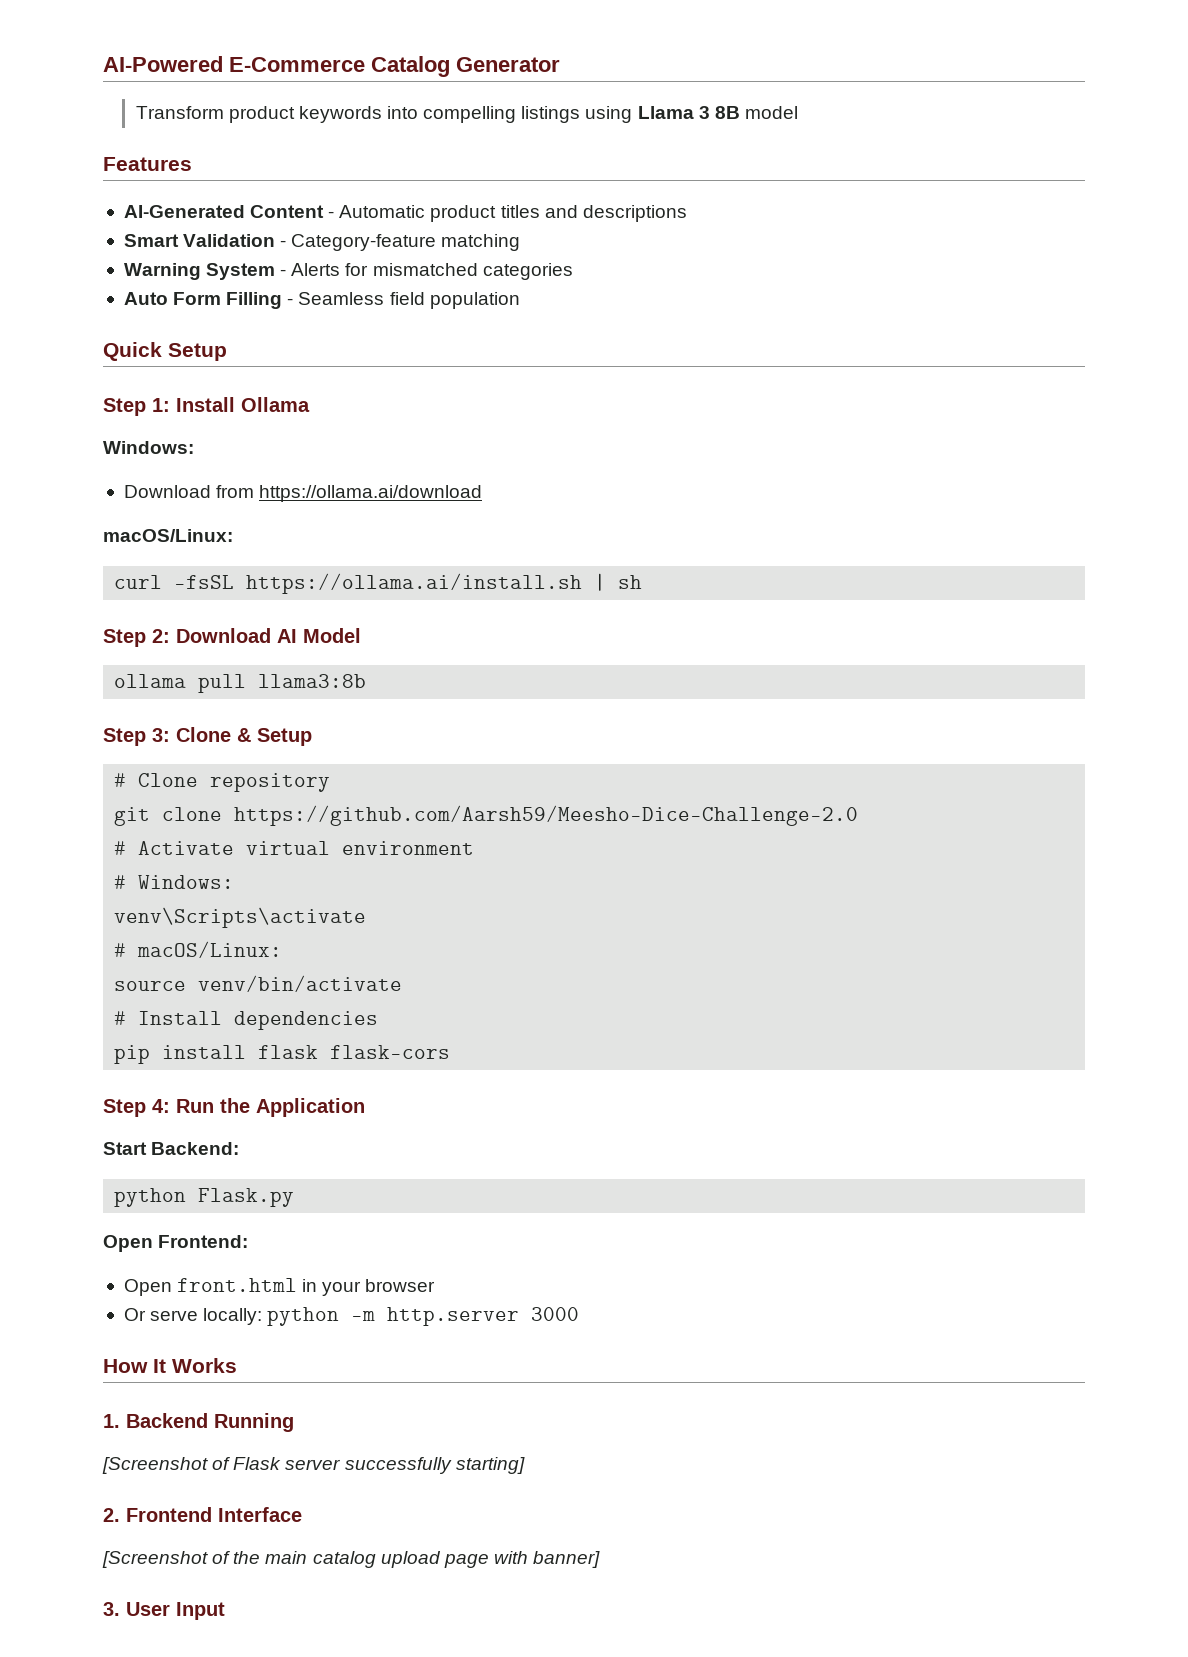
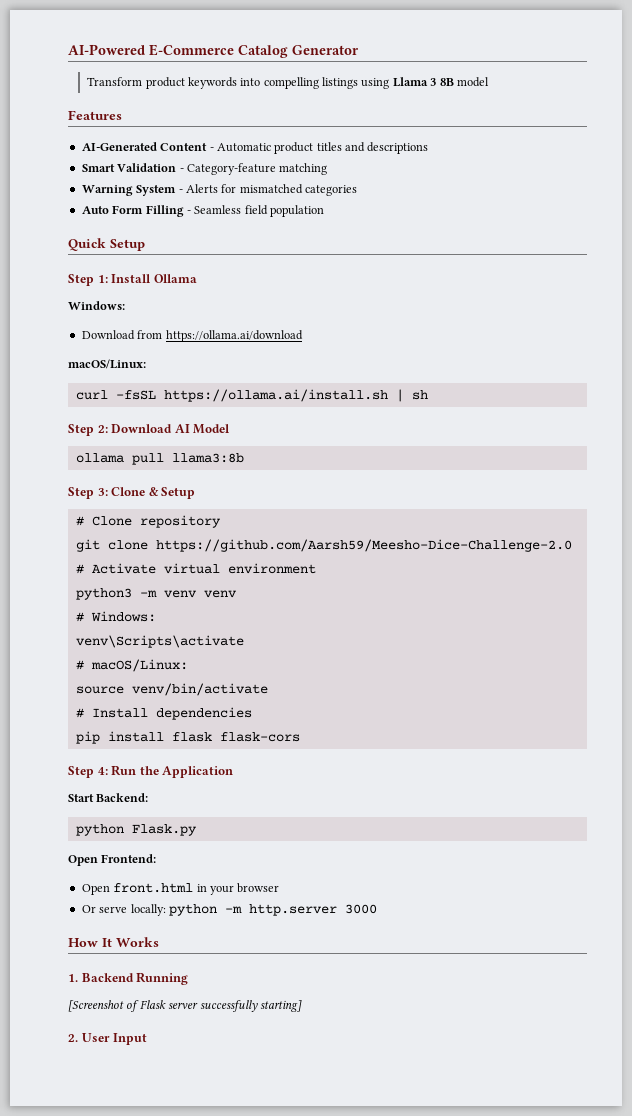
(475, 848) none -> [75,588,237,600] // python3 -m venv venv
[126,1507,302,1522] [102,1551,601,1568] [103,1602,120,1616] Frontend Interface // [Screenshot of the main catalog upload page with banner] // 3. -> (78, 1038) none

